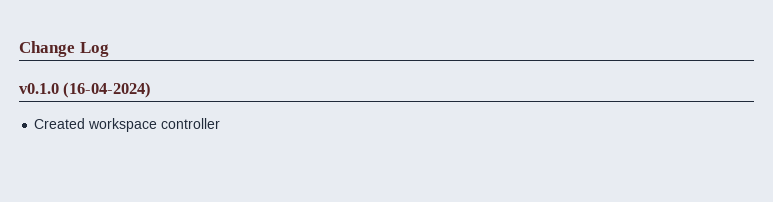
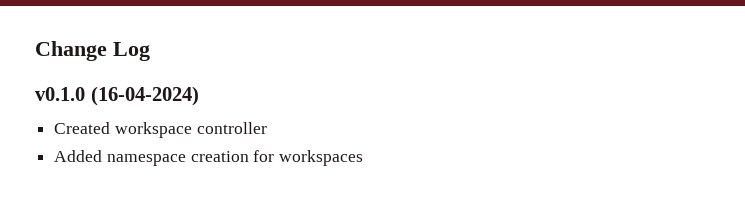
(221, 123) none -> [54,150,364,166] // Added namespace creation for workspaces

